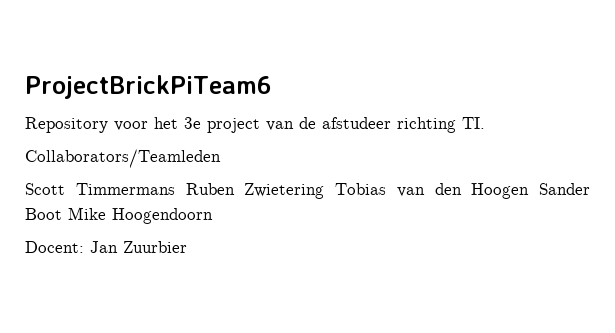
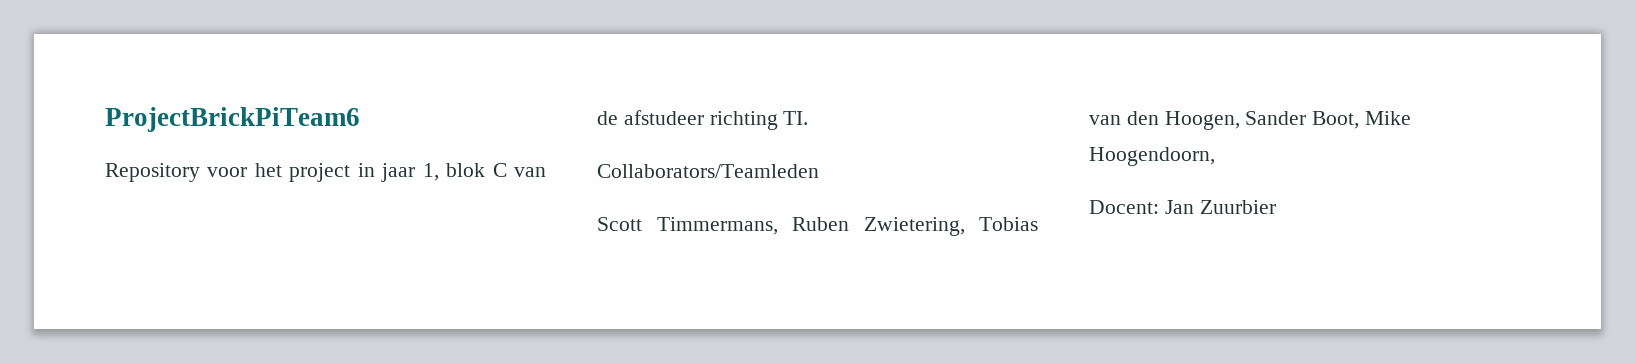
[184,117,260,133] 3e project -> [289,163,507,182] project in jaar 1, blok C
[75,183,590,199] [25,207,213,224] Timmermans Ruben Zwietering Tobias van den Hoogen Sander Boot Mike Hoogendoorn -> [656,217,1038,236] [1089,111,1412,130] [1089,147,1215,166] Timmermans, Ruben Zwietering, Tobias van den Hoogen, Sander Boot, Mike Hoogendoorn,

